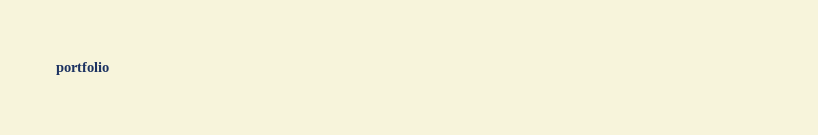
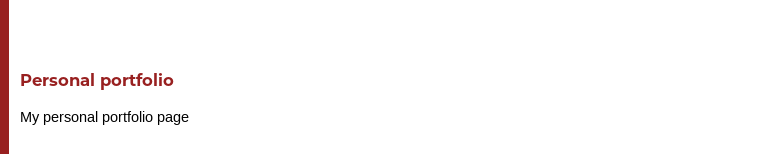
[56,62,109,75] portfolio -> [20,73,174,90] [20,111,189,125] Personal portfolio // My personal portfolio page

